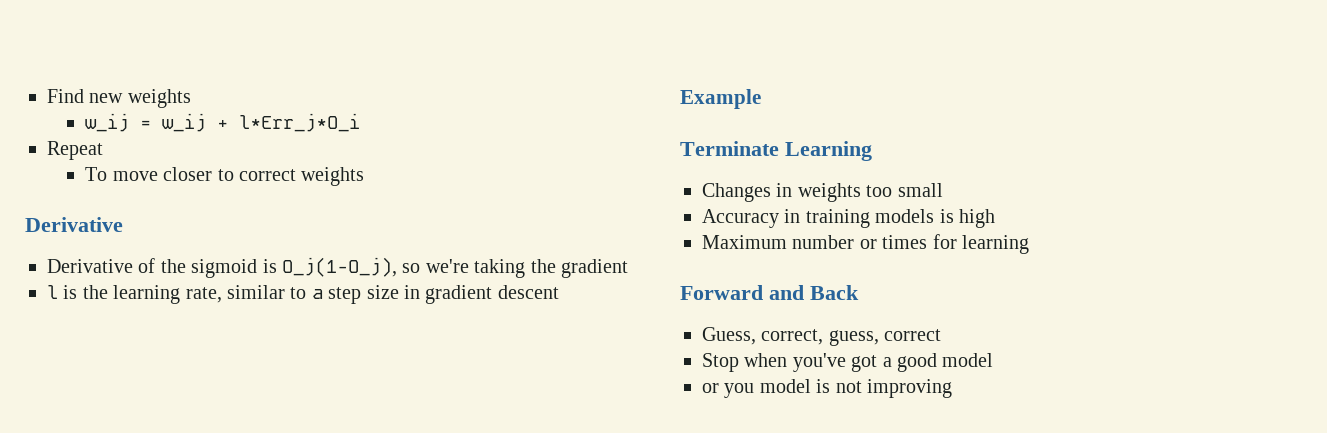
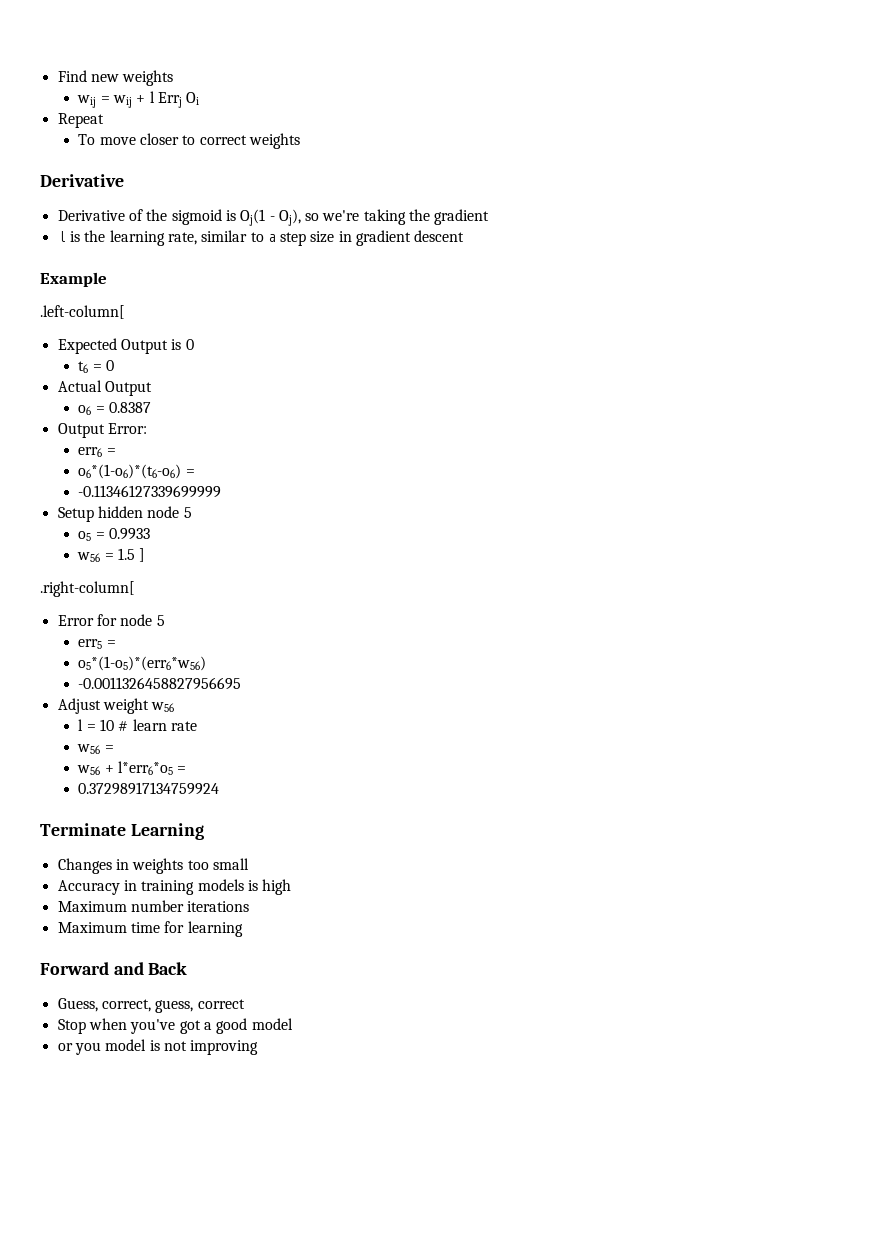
[85,113,361,132] w_ij = w_ij + l*Err_j*O_i -> [77,91,200,108] wij = wij + l Errj Oi
[282,257,397,277] O_j(1-O_j), -> [240,209,301,226] Oj(1 - Oj),
(761, 99) none -> [40,305,125,319] [57,338,194,354] [78,360,114,373] [57,380,152,396] [78,402,151,415] [57,423,147,438] [78,447,116,457] [78,464,195,479] [78,485,222,498] [57,506,192,522] [78,528,150,541] [77,548,146,562] [40,581,135,597] [57,614,165,626] [78,639,116,649] [78,656,207,671] [78,677,242,690] [57,698,175,714] [78,719,197,731] [77,744,114,754] [77,761,187,775] [78,782,220,795] // .left-column[ // Expected Output is 0 // t6 = 0 // Actual Output // o6 = 0.8387 // Output Error: // err6 = // o6*(1-o6)*(t6-o6) = // -0.11346127339699999 // Setup hidden node 5 // o5 = 0.9933 // w56 = 1.5 ] // .right-column[ // Error for node 5 // err5 = // o5*(1-o5)*(err6*w56) // -0.0011326458827956695 // Adjust weight w56 // l = 10 # learn rate // w56 = // w56 + l*err6*o5 = // 0.37298917134759924
[859,235,928,249] or times -> [187,901,250,912] [57,922,160,933] iterations // Maximum time

